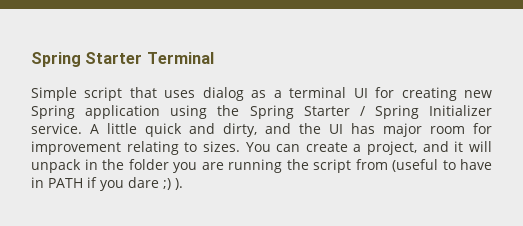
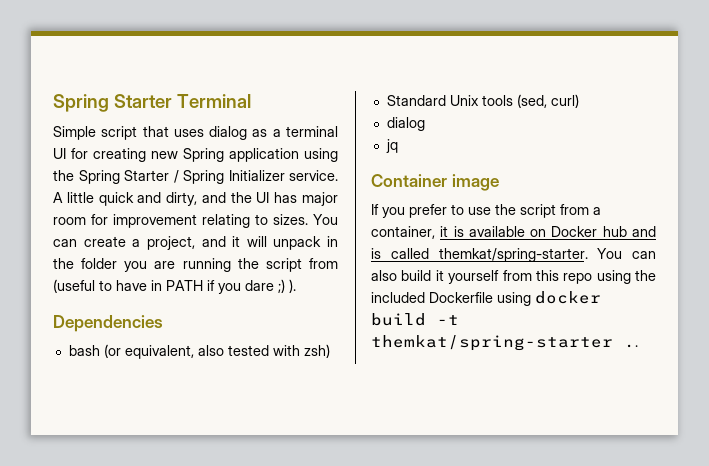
(183, 184) none -> [53,315,163,332] [68,344,330,359] [386,94,579,108] [386,117,425,131] [385,139,398,153] [371,174,499,191] [371,204,601,218] [371,226,656,239] [371,248,656,262] [371,270,656,284] [371,291,601,306] [371,313,459,326] [371,335,638,351] // Dependencies // bash (or equivalent, also tested with zsh) // Standard Unix tools (sed, curl) // dialog // jq // Container image // If you prefer to use the script from a container, it is available on Docker hub and is called themkat/spring-starter. You can also build it yourself from this repo using the included Dockerfile using docker build -t themkat/spring-starter ..

